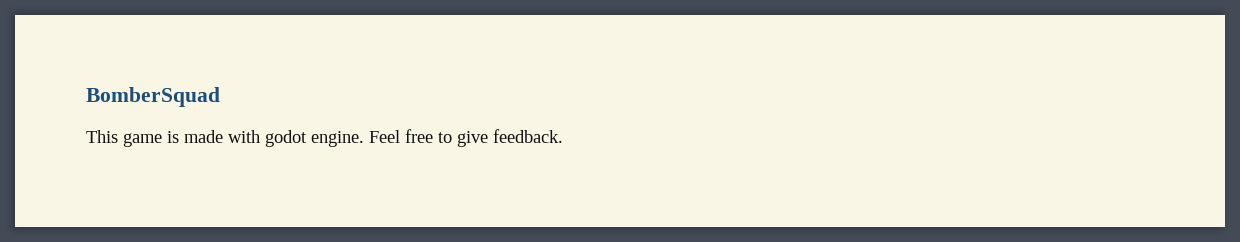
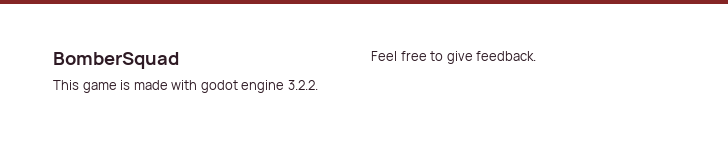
[311,131,364,147] engine. -> [241,80,318,93] engine 3.2.2.

